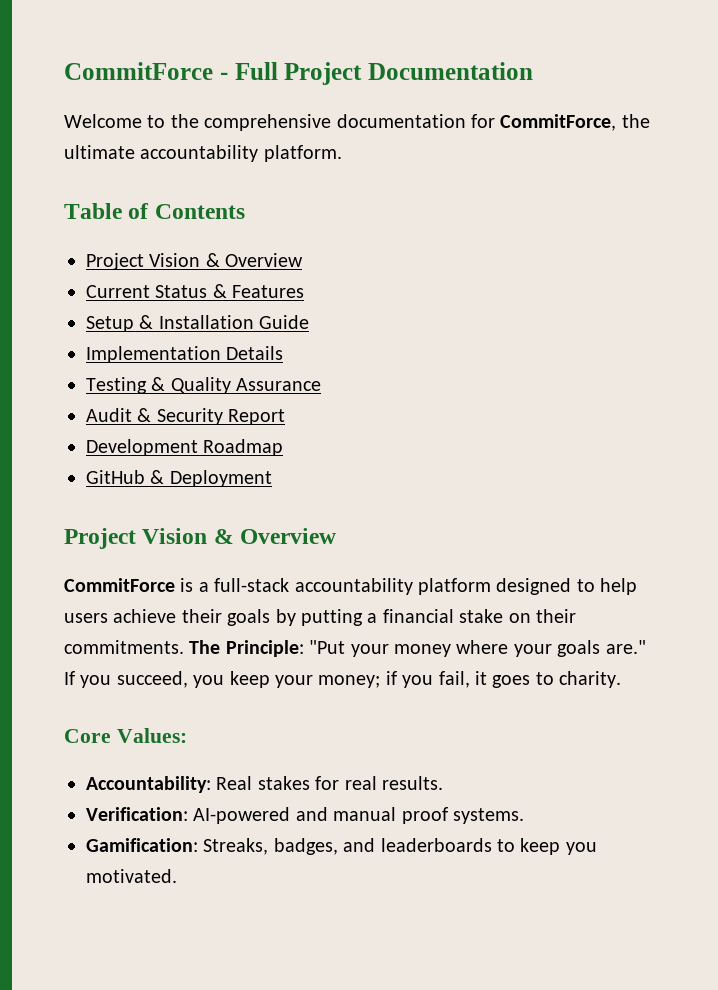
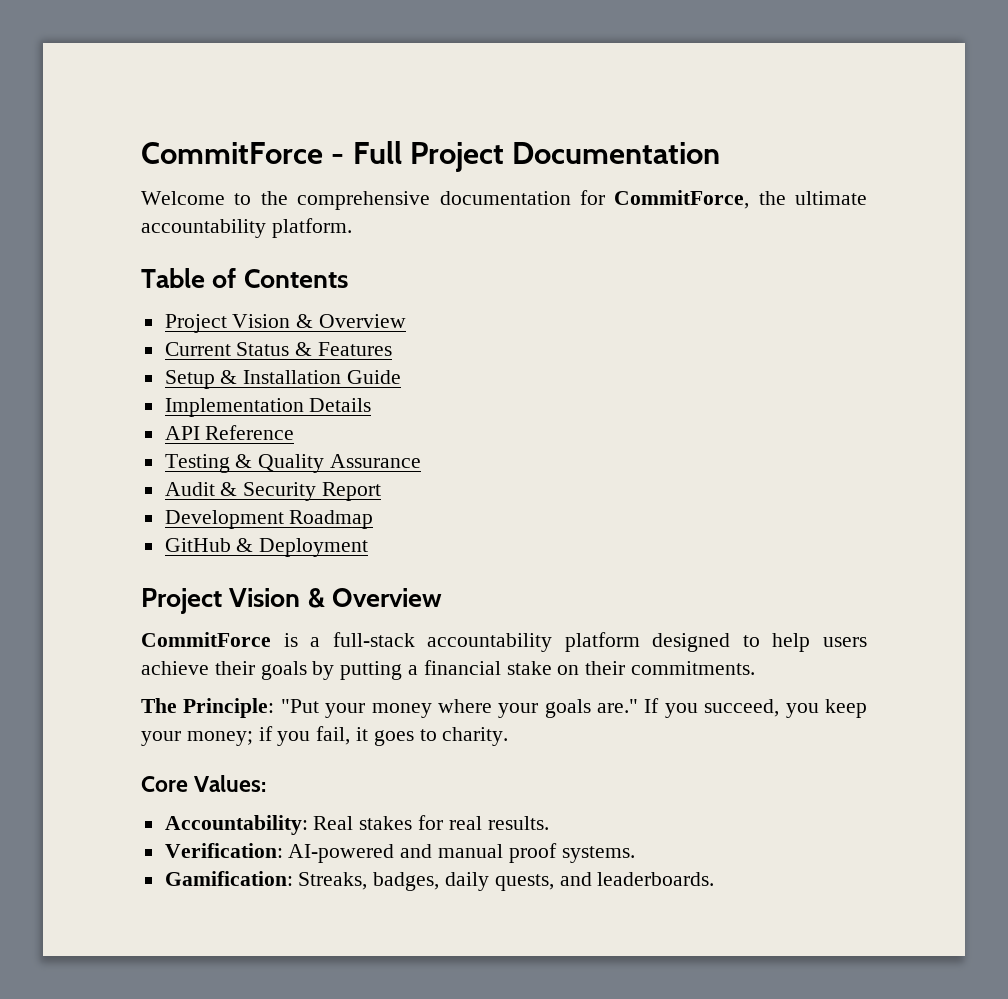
(284, 353) none -> [164,425,295,440] // API Reference
(184, 647) none -> (756, 668) //
[343,838,597,855] [86,869,177,883] and leaderboards to keep you motivated. -> [445,872,715,891] daily quests, and leaderboards.

